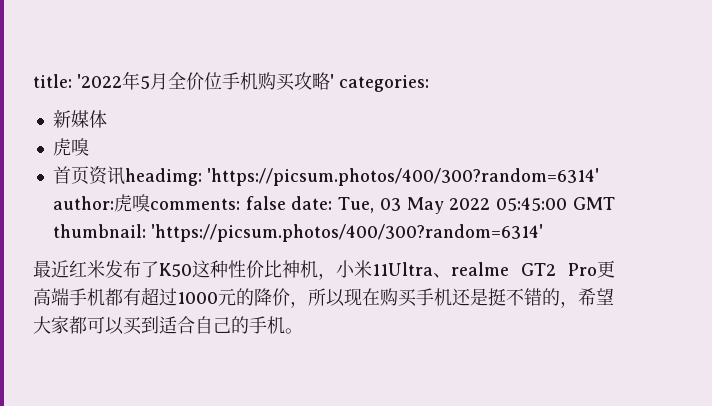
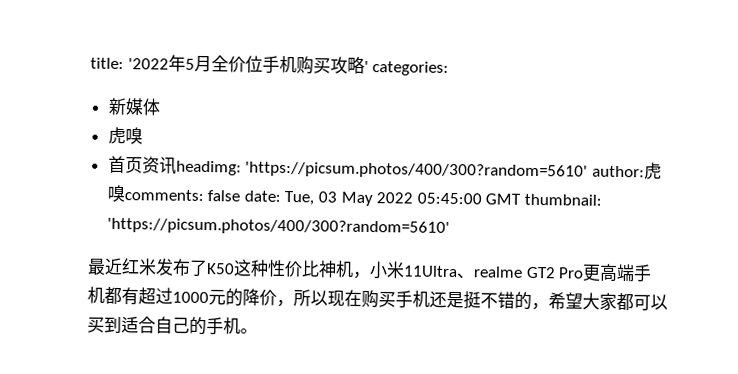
[206,168,599,186] 'https://picsum.photos/400/300?random=6314' -> [245,161,589,180] 'https://picsum.photos/400/300?random=5610'
[150,224,543,242] 'https://picsum.photos/400/300?random=6314' -> [106,217,450,236] 'https://picsum.photos/400/300?random=5610'

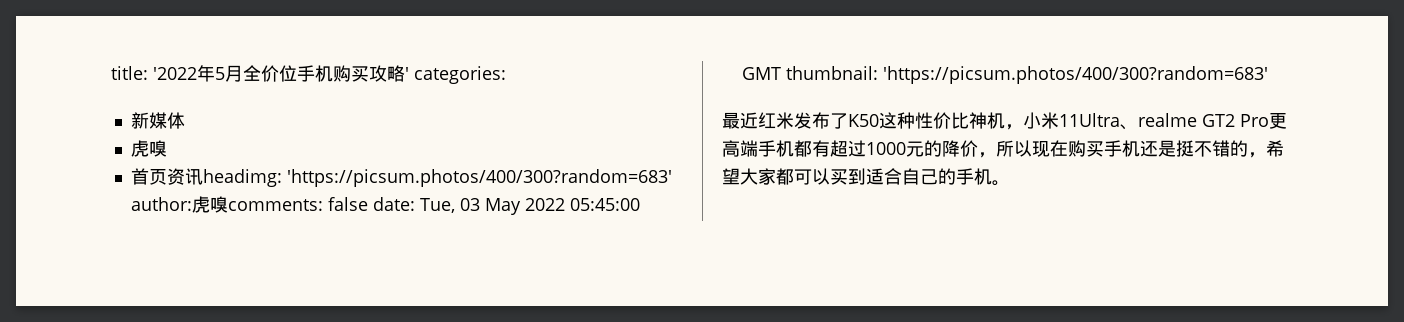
[245,161,589,180] 'https://picsum.photos/400/300?random=5610' -> [286,169,672,187] 'https://picsum.photos/400/300?random=683'
[106,217,450,236] 'https://picsum.photos/400/300?random=5610' -> [882,66,1268,84] 'https://picsum.photos/400/300?random=683'

